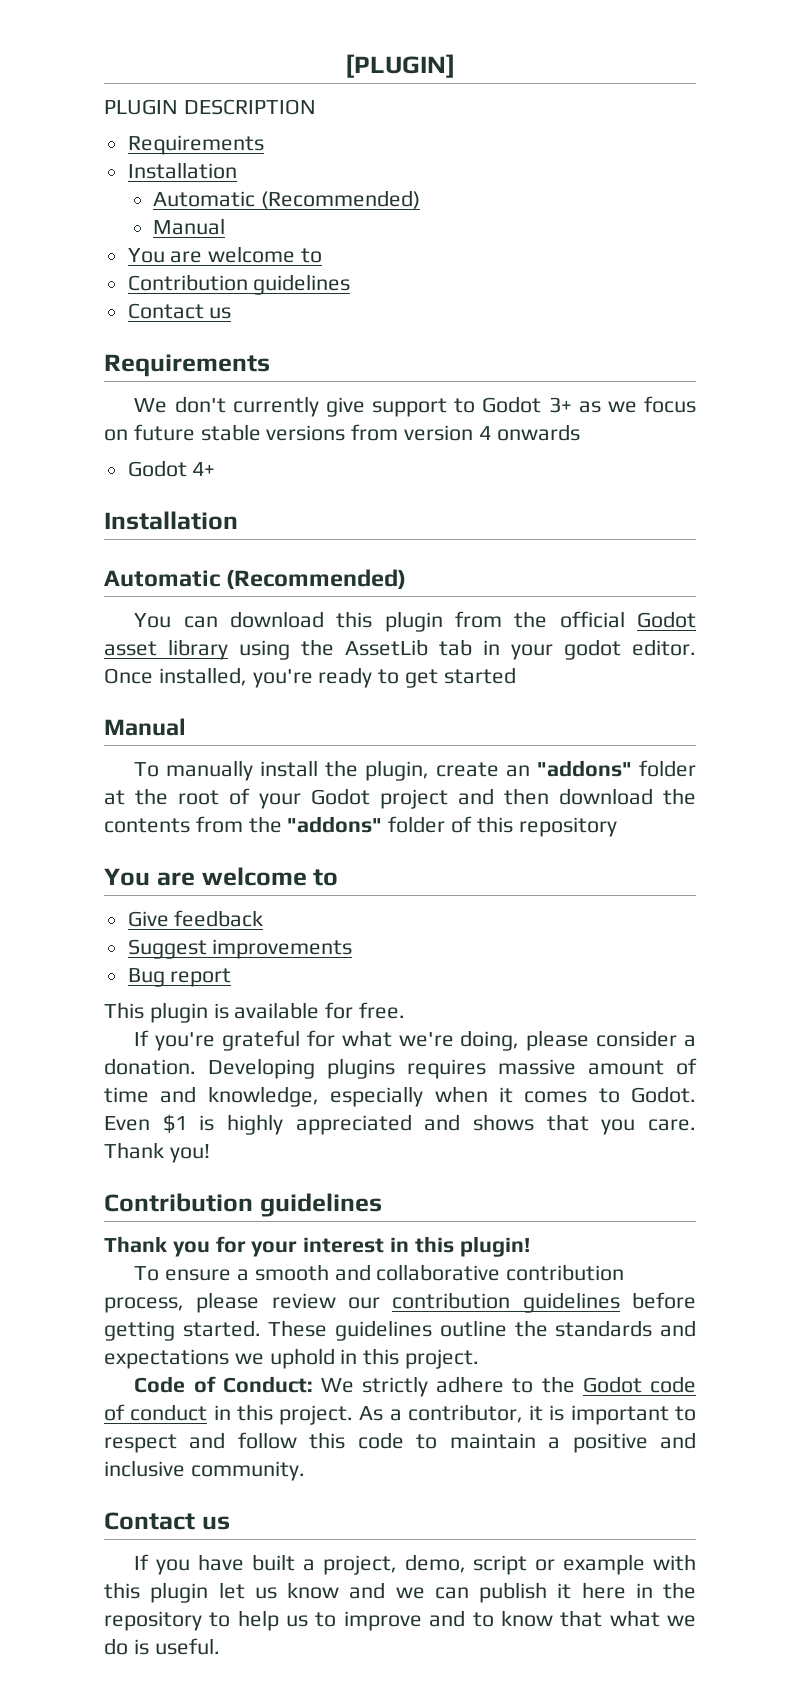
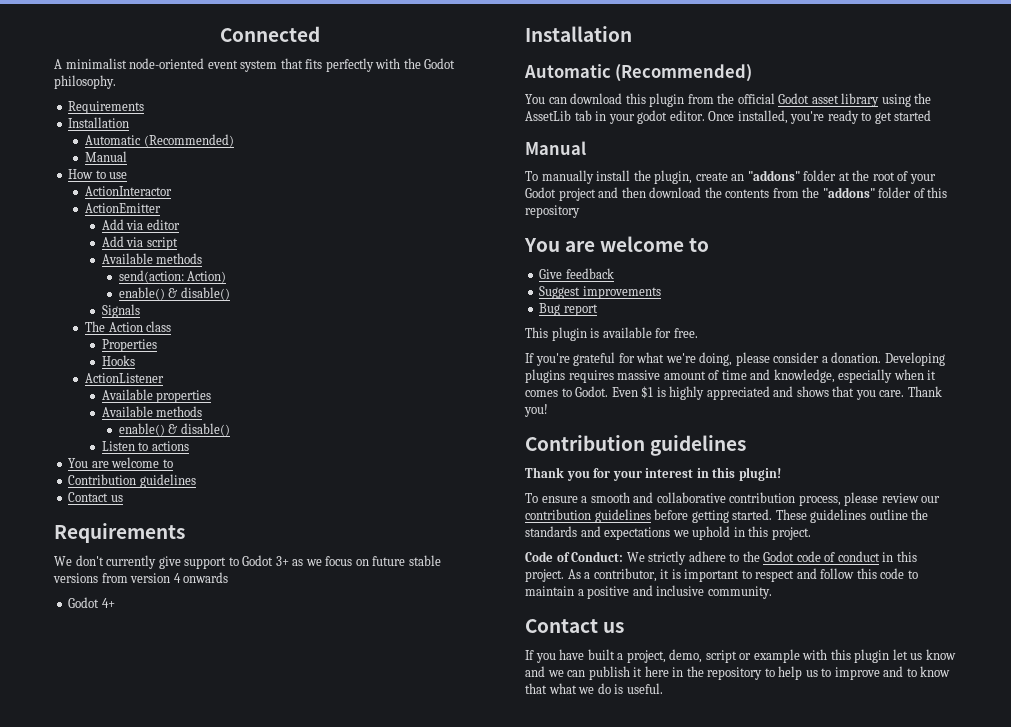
[345,54,455,78] [104,99,316,115] [PLUGIN] // PLUGIN DESCRIPTION -> [220,26,320,42] [54,58,456,72] [54,75,116,89] Connected // A minimalist node-oriented event system that fits perfectly with the Godot philosophy.
(226, 226) none -> [68,169,128,179] [85,186,173,196] [85,203,162,213] [101,219,180,230] [101,236,178,250] [101,253,203,264] [118,270,227,283] [118,287,230,300] [101,304,140,318] [85,321,172,332] [101,339,157,352] [101,355,135,366] [85,373,165,383] [101,389,212,403] [101,406,203,417] [118,423,230,436] [101,441,189,451] // How to use // ActionInteractor // ActionEmitter // Add via editor // Add via script // Available methods // send(action: Action) // enable() & disable() // Signals // The Action class // Properties // Hooks // ActionListener // Available properties // Available methods // enable() & disable() // Listen to actions

